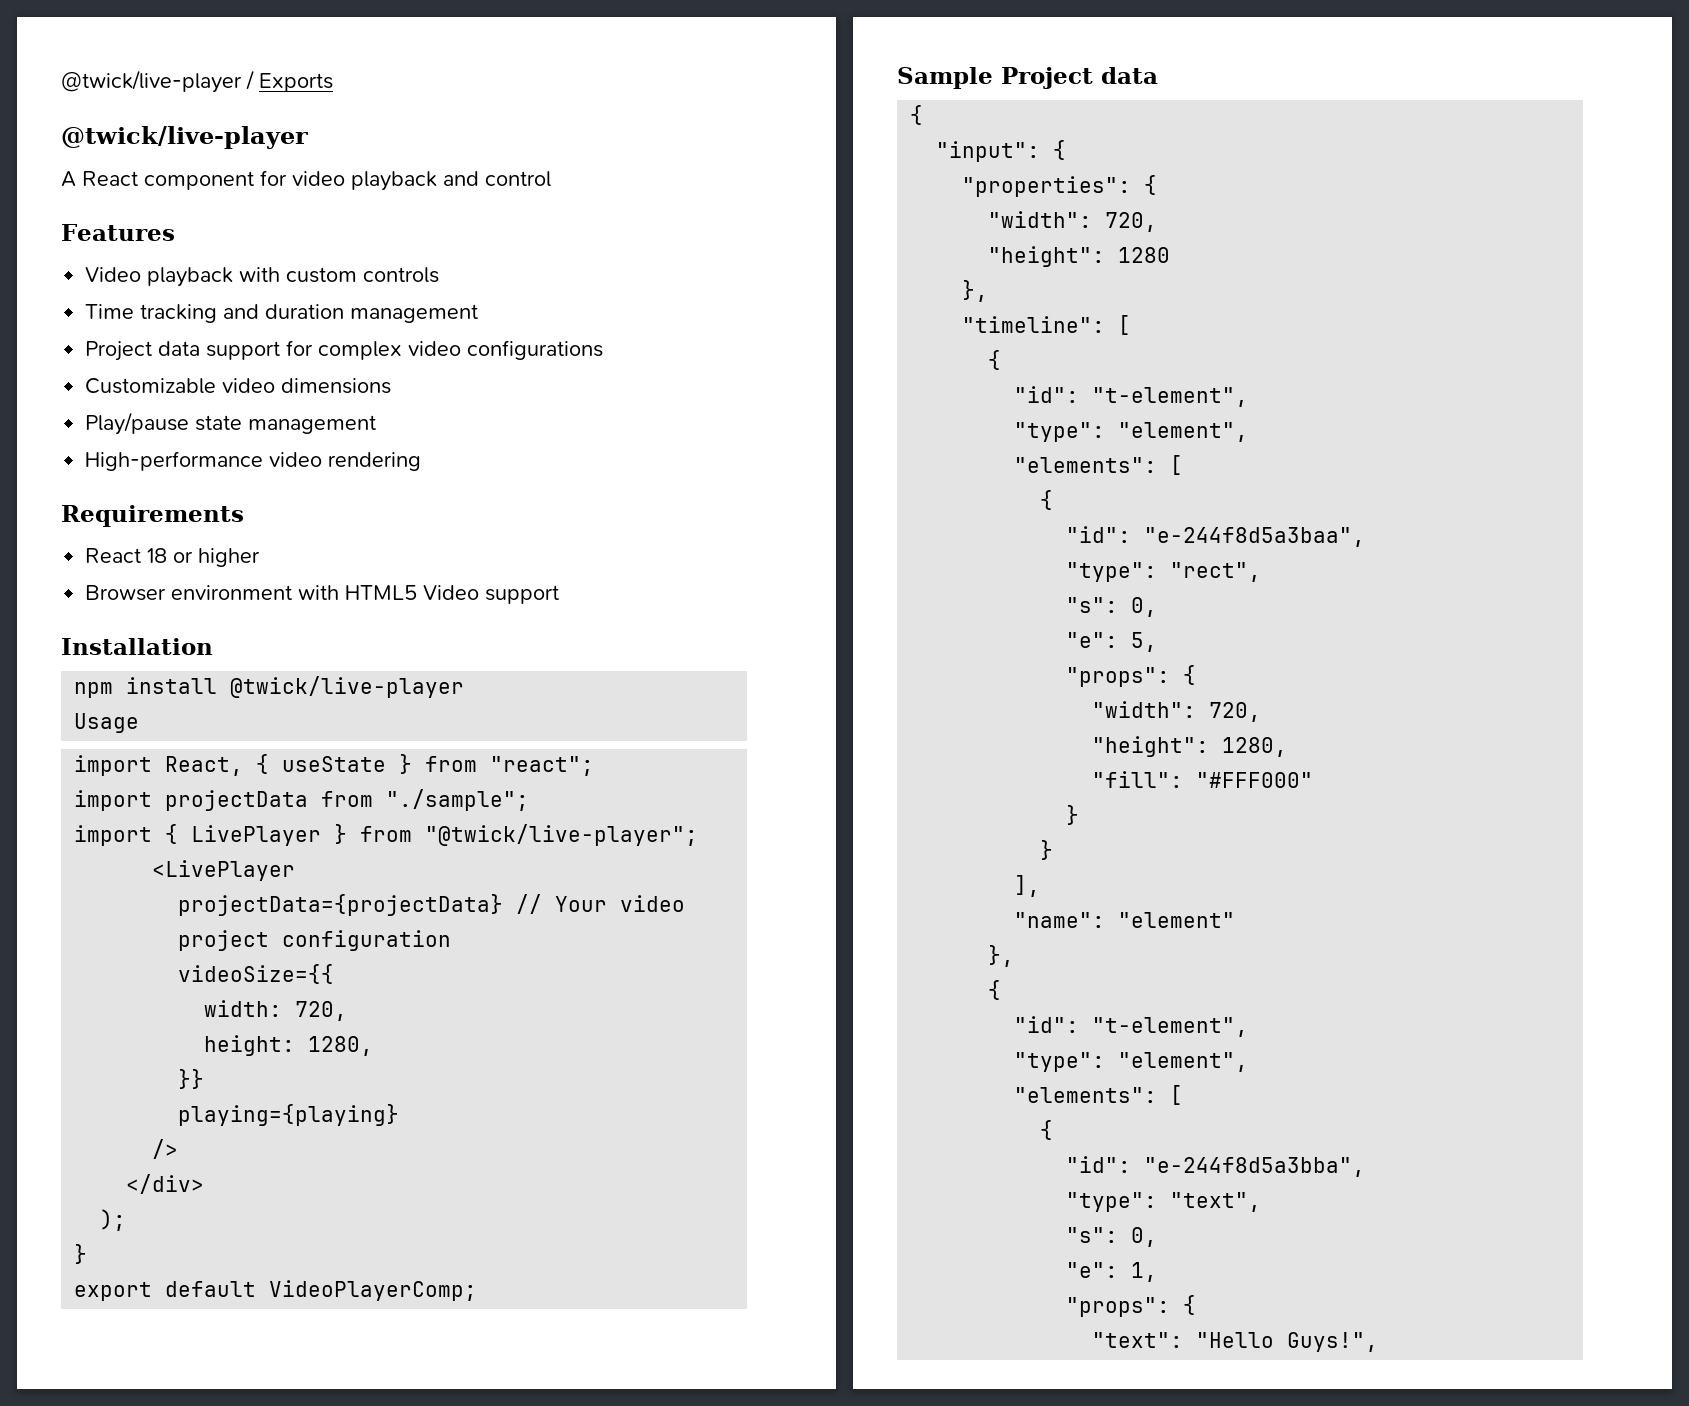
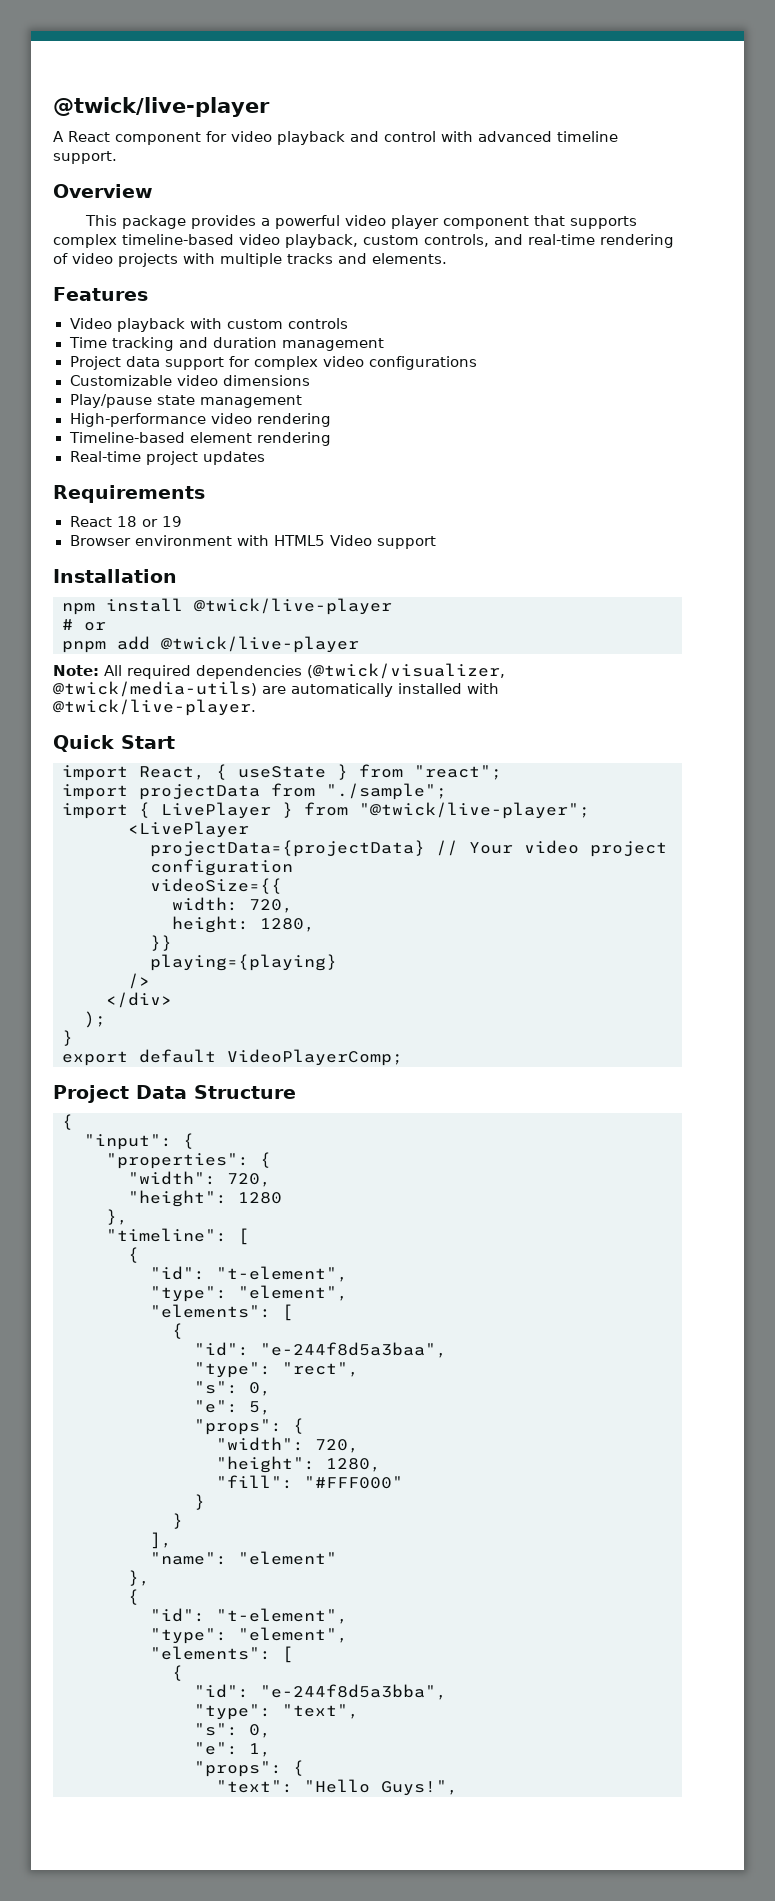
[61,70,333,93] [61,126,308,149] @twick/live-player / Exports // @twick/live-player -> [53,97,270,117] @twick/live-player
(551, 179) none -> [441,131,618,142] [53,151,117,164] [53,184,153,198] [85,215,638,229] [53,234,674,248] [53,253,447,267] with advanced timeline support. // Overview // This package provides a powerful video player component that supports complex timeline-based video playback, custom controls, and real-time rendering of video projects with multiple tracks and elements.
(422, 461) none -> [68,432,331,446] [69,451,265,465] // Timeline-based element rendering // Real-time project updates
[198,548,261,567] higher -> [161,516,182,527] 19
[74,713,140,733] Usage -> [62,619,106,631] [62,636,359,653] [53,663,505,679] [53,681,499,697] [53,699,256,716] [53,735,175,752] # or // pnpm add @twick/live-player // Note: All required dependencies (@twick/visualizer, @twick/media-utils) are automatically installed with @twick/live-player. // Quick Start
[897,67,1158,89] Sample Project data -> [53,1085,296,1103] Project Data Structure

